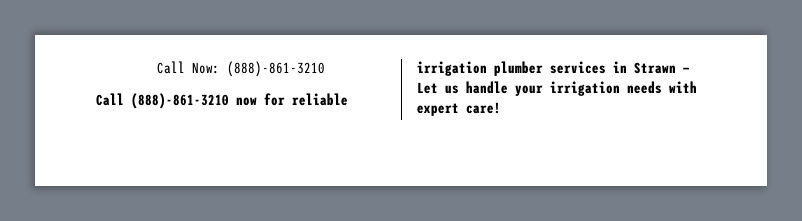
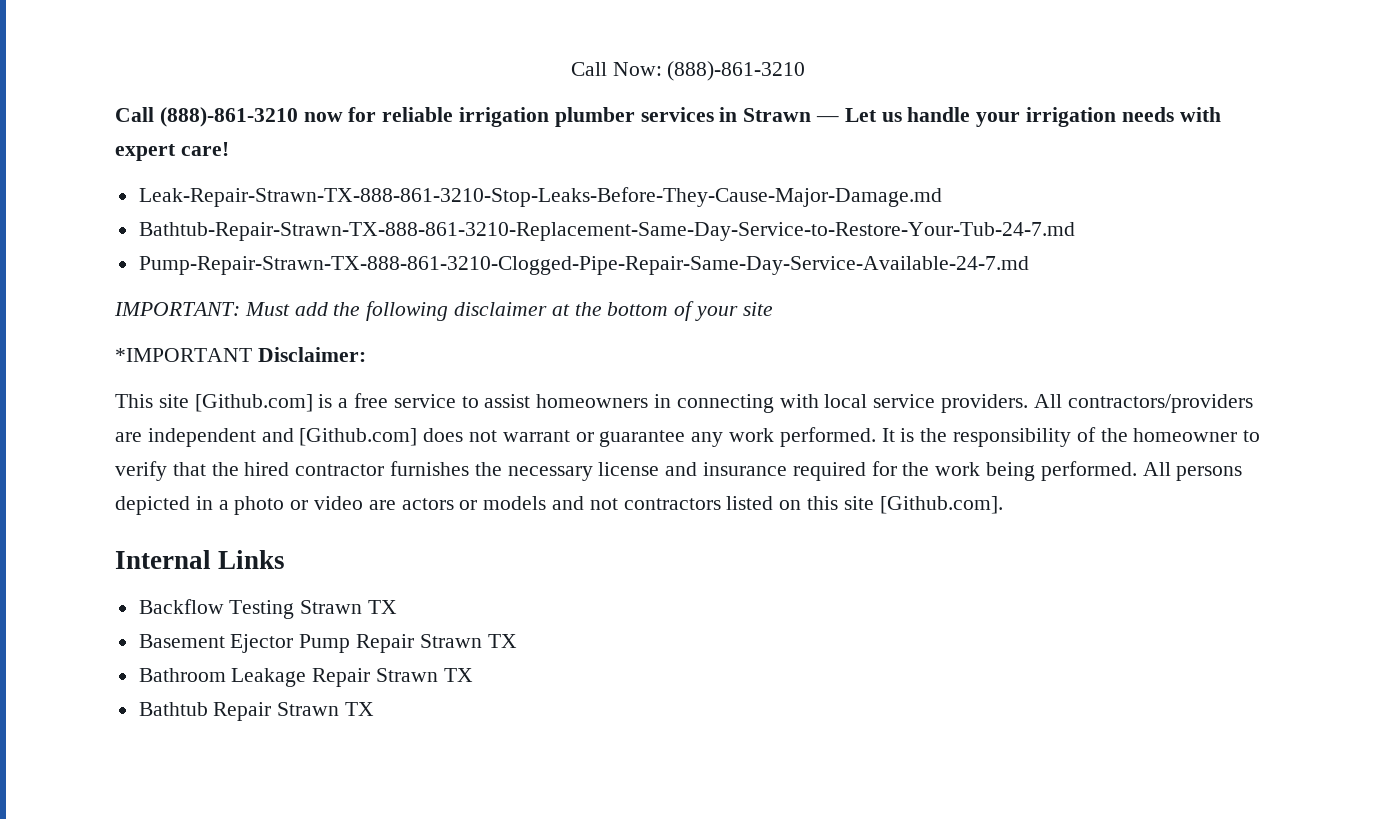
(501, 108) none -> [138,187,942,207] [138,222,1075,241] [138,256,1029,275] [114,301,773,321] [115,347,366,362] [115,393,1253,413] [115,427,1261,447] [115,461,1243,481] [115,496,1003,515] [115,550,286,569] [138,599,398,619] [138,634,517,653] [138,668,473,687] [138,702,375,721] // Leak-Repair-Strawn-TX-888-861-3210-Stop-Leaks-Before-They-Cause-Major-Damage.md // Bathtub-Repair-Strawn-TX-888-861-3210-Replacement-Same-Day-Service-to-Restore-Your-Tub-24-7.md // Pump-Repair-Strawn-TX-888-861-3210-Clogged-Pipe-Repair-Same-Day-Service-Available-24-7.md // IMPORTANT: Must add the following disclaimer at the bottom of your site // *IMPORTANT Disclaimer: // This site [Github.com] is a free service to assist homeowners in connecting with local service providers. All contractors/providers are independent and [Github.com] does not warrant or guarantee any work performed. It is the responsibility of the homeowner to verify that the hired contractor furnishes the necessary license and insurance required for the work being performed. All persons depicted in a photo or video are actors or models and not contractors listed on this site [Github.com]. // Internal Links // Backflow Testing Strawn TX // Basement Ejector Pump Repair Strawn TX // Bathroom Leakage Repair Strawn TX // Bathtub Repair Strawn TX

